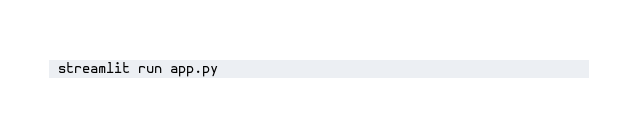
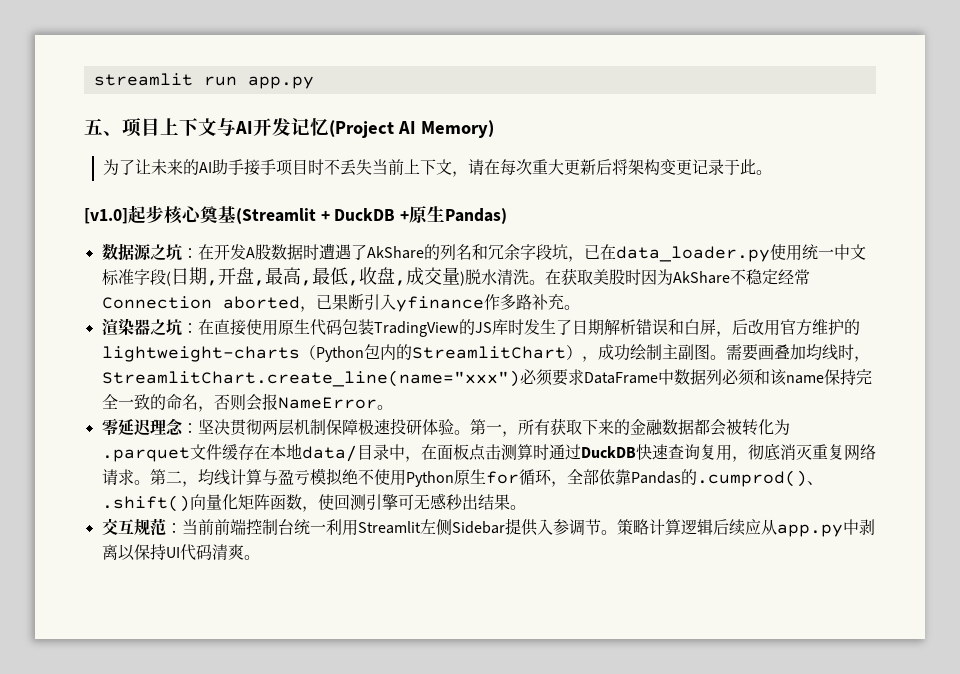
(219, 71) none -> [84,118,494,138] [102,159,772,177] [84,205,508,224] [101,243,866,262] [101,267,810,286] [101,294,580,312] [101,318,860,337] [101,344,870,362] [101,369,872,387] [101,393,393,412] [101,418,790,437] [101,443,876,462] [101,468,823,487] [101,493,526,512] [101,518,875,537] [101,544,260,561] // 五、项目上下文与AI开发记忆(Project AI Memory) // 为了让未来的AI助手接手项目时不丢失当前上下文，请在每次重大更新后将架构变更记录于此。 // [v1.0]起步核心奠基(Streamlit + DuckDB +原生Pandas) // 数据源之坑：在开发A股数据时遭遇了AkShare的列名和冗余字段坑，已在data_loader.py使用统一中文标准字段(日期,开盘,最高,最低,收盘,成交量)脱水清洗。在获取美股时因为AkShare不稳定经常Connection aborted，已果断引入yfinance作多路补充。 // 渲染器之坑：在直接使用原生代码包装TradingView的JS库时发生了日期解析错误和白屏，后改用官方维护的lightweight-charts（Python包内的StreamlitChart），成功绘制主副图。需要画叠加均线时，StreamlitChart.create_line(name="xxx")必须要求DataFrame中数据列必须和该name保持完全一致的命名，否则会报NameError。 // 零延迟理念：坚决贯彻两层机制保障极速投研体验。第一，所有获取下来的金融数据都会被转化为.parquet文件缓存在本地data/目录中，在面板点击测算时通过DuckDB快速查询复用，彻底消灭重复网络请求。第二，均线计算与盈亏模拟绝不使用Python原生for循环，全部依靠Pandas的.cumprod()、.shift()向量化矩阵函数，使回测引擎可无感秒出结果。 // 交互规范：当前前端控制台统一利用Streamlit左侧Sidebar提供入参调节。策略计算逻辑后续应从app.py中剥离以保持UI代码清爽。

